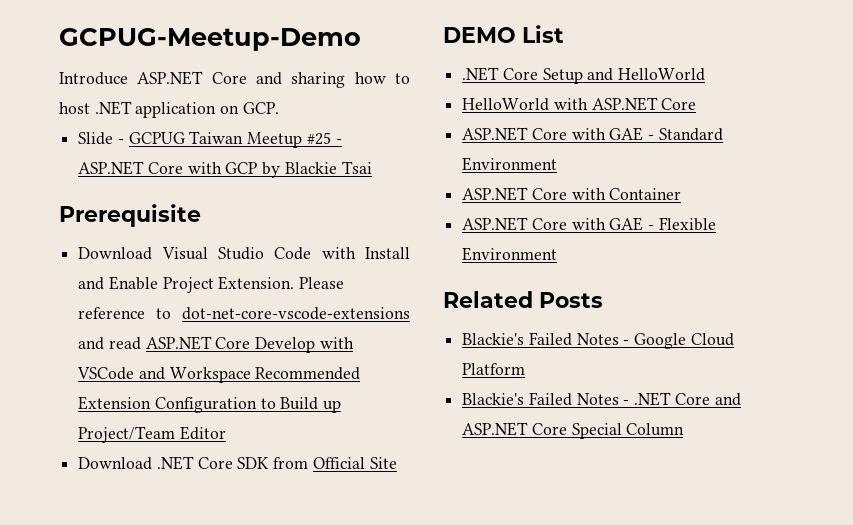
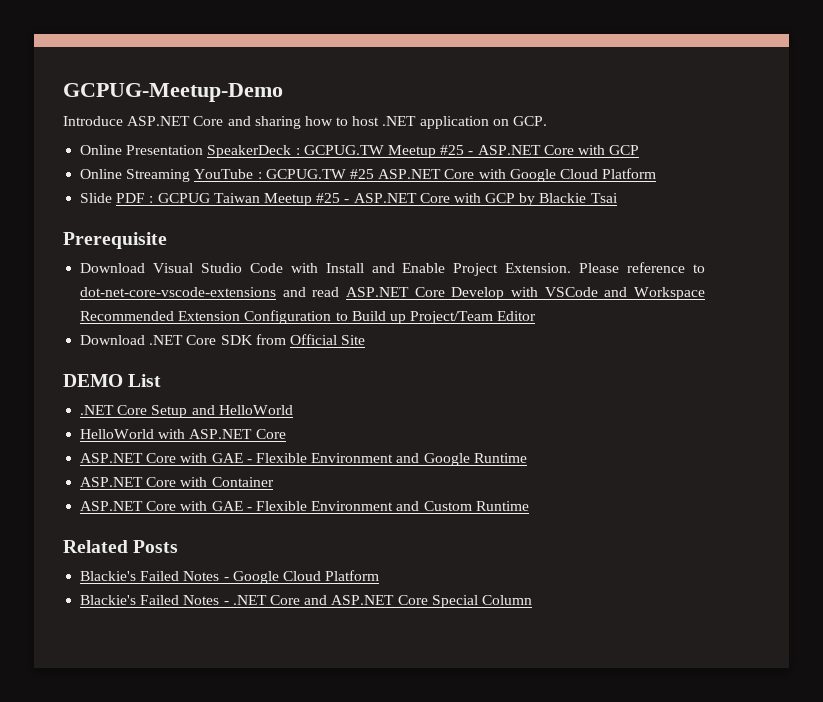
(279, 108) none -> [80,145,640,158] [80,168,657,182] // Online Presentation SpeakerDeck : GCPUG.TW Meetup #25 - ASP.NET Core with GCP // Online Streaming YouTube : GCPUG.TW #25 ASP.NET Core with Google Cloud Platform
[117,139,124,144] - -> [116,193,154,203] PDF :
[658,128,723,141] [462,157,558,171] Standard Environment -> [255,453,527,466] Flexible Environment and Google Runtime
(558, 254) none -> [396,501,529,511] and Custom Runtime

